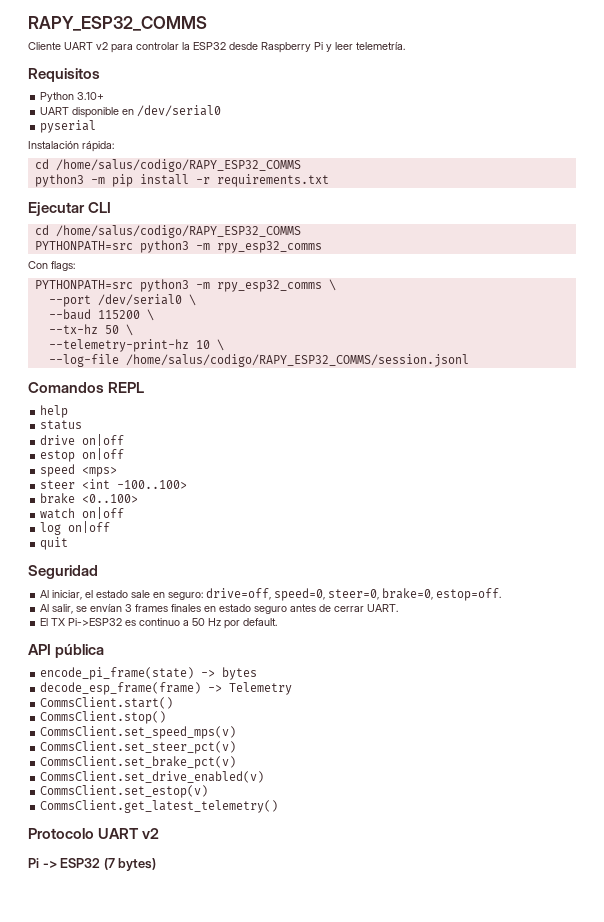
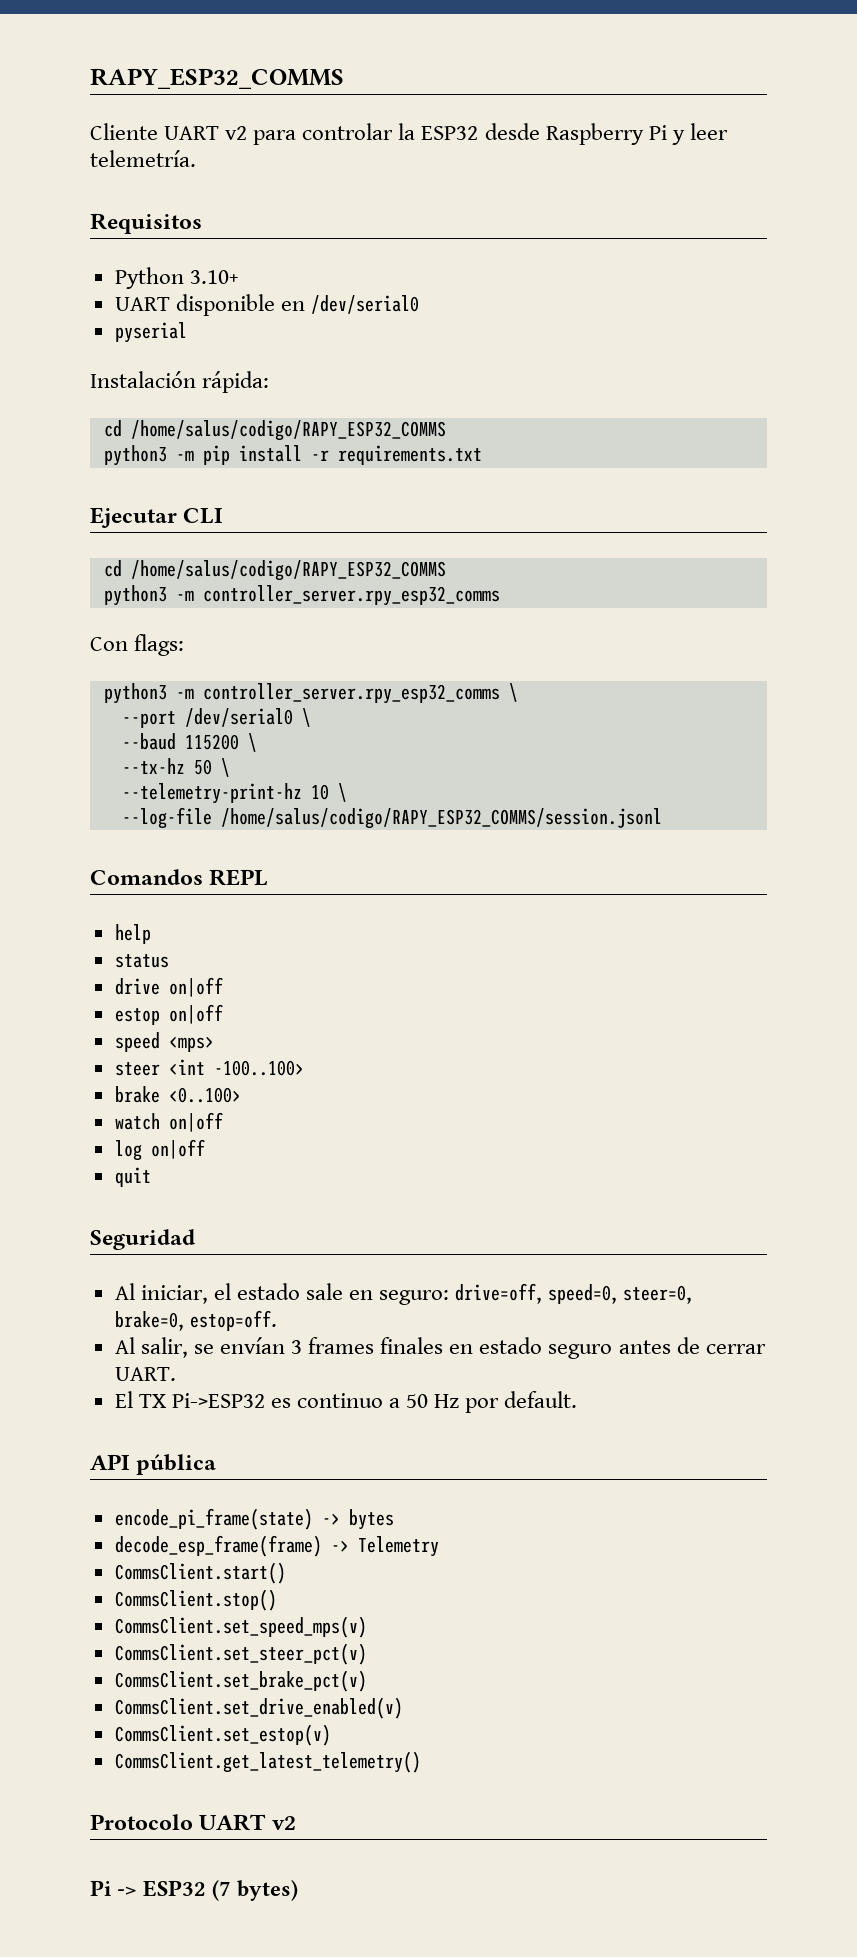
[34,240,322,253] PYTHONPATH=src python3 -m rpy_esp32_comms -> [103,585,500,606] python3 -m controller_server.rpy_esp32_comms
[34,279,322,292] PYTHONPATH=src python3 -m rpy_esp32_comms -> [103,683,500,704] python3 -m controller_server.rpy_esp32_comms

